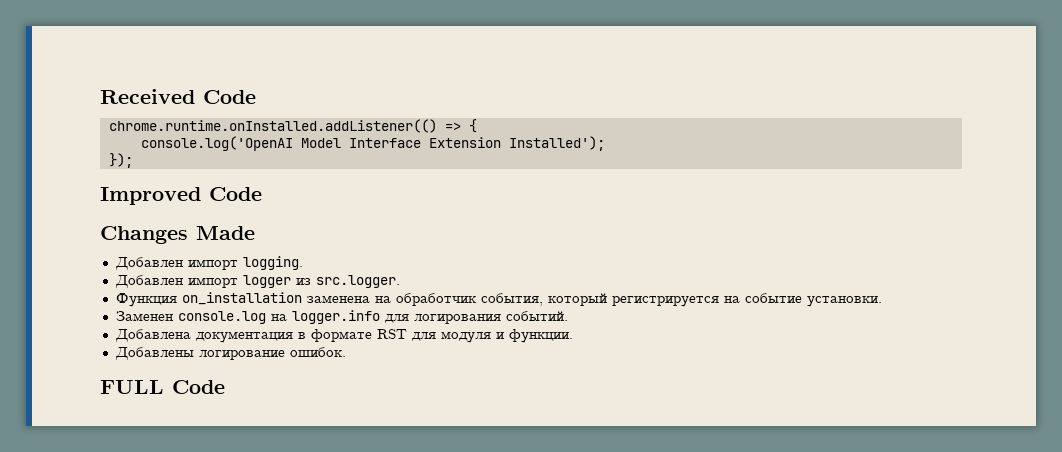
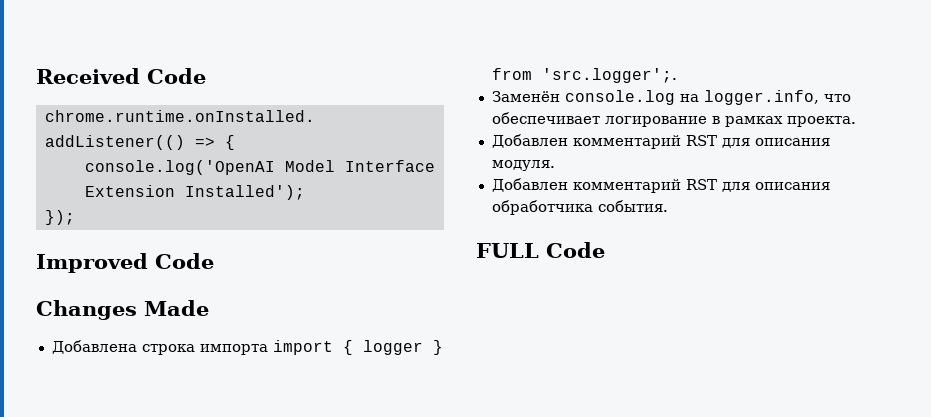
[114,256,303,270] [114,275,400,288] [115,292,882,307] [115,310,568,324] [114,329,573,343] [114,347,346,360] Добавлен импорт logging. // Добавлен импорт logger из src.logger. // Функция on_installation заменена на обработчик события, который регистрируется на событие установки. // Заменен console.log на logger.info для логирования событий. // Добавлена документация в формате RST для модуля и функции. // Добавлены логирование ошибок. -> [51,340,443,355] [491,68,677,83] [491,90,851,105] [491,112,856,127] [491,134,830,149] [491,160,555,171] [491,178,830,193] [491,200,668,215] Добавлена строка импорта import { logger } from 'src.logger';. // Заменён console.log на logger.info, что обеспечивает логирование в рамках проекта. // Добавлен комментарий RST для описания модуля. // Добавлен комментарий RST для описания обработчика события.

